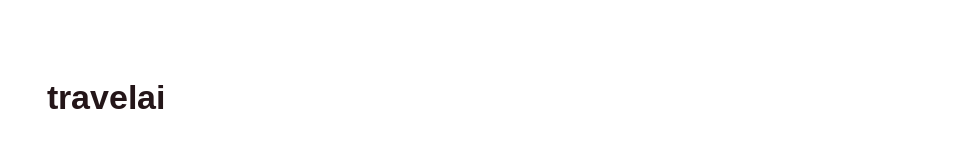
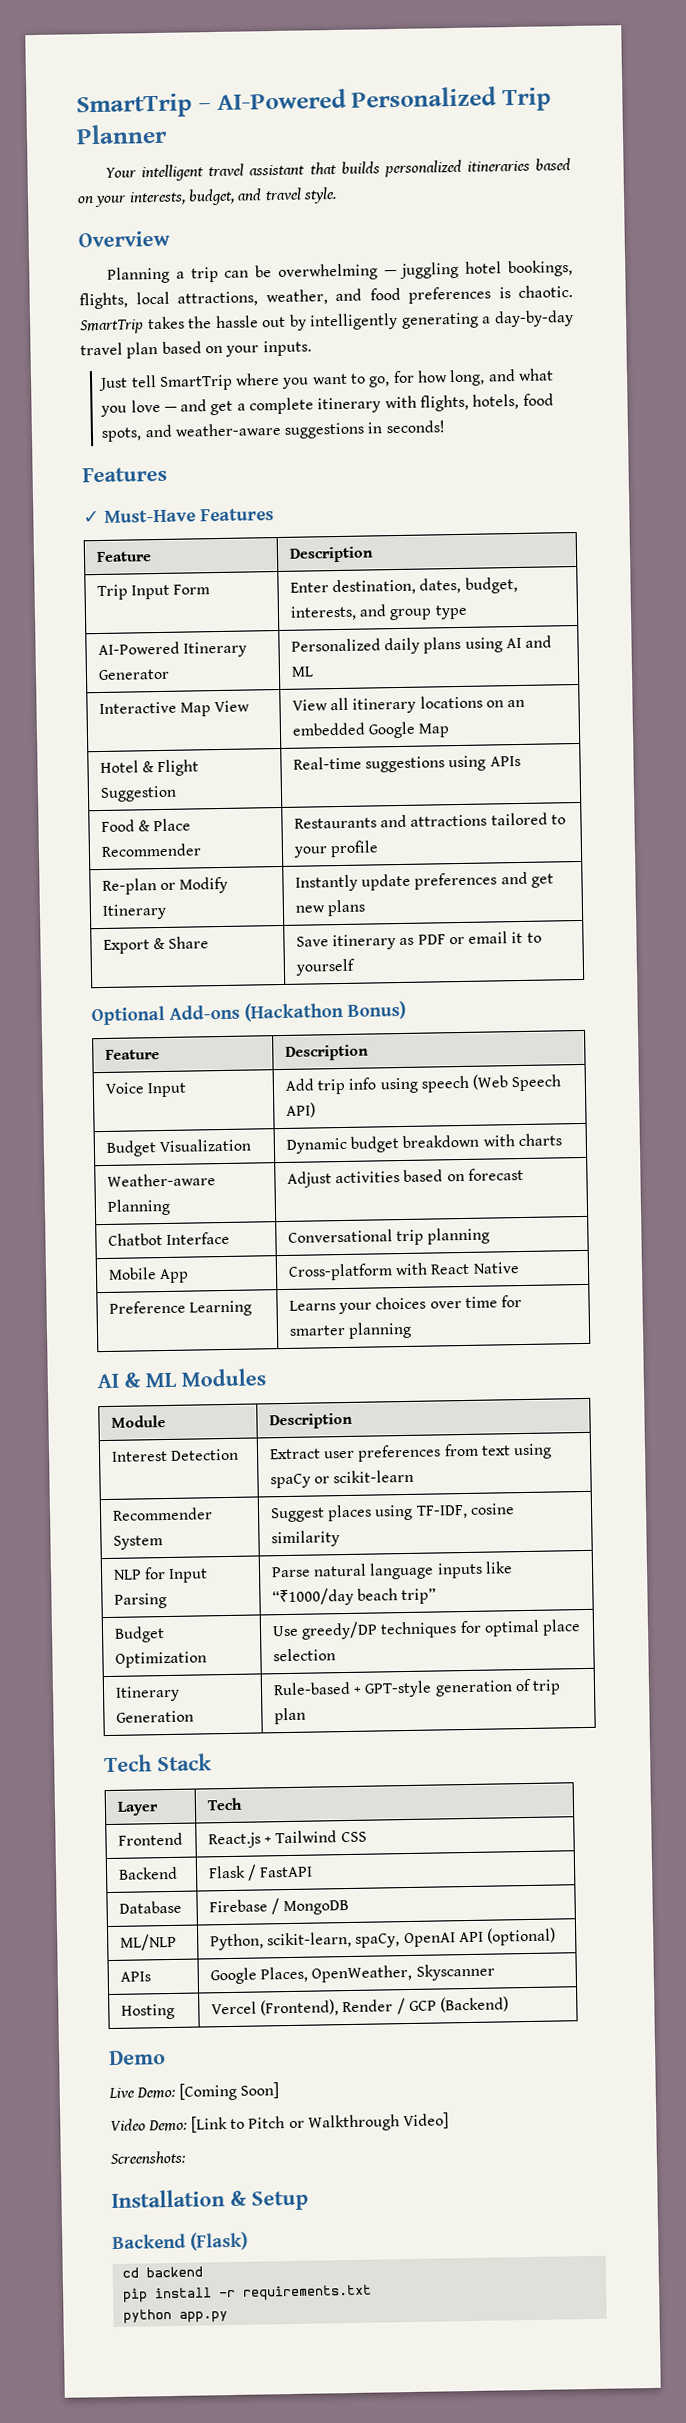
[47,85,165,109] travelai -> [76,86,551,119] [76,123,168,145] [105,158,571,182] [77,186,337,208] [78,230,170,248] [107,260,573,284] [79,285,573,310] [80,310,574,335] [80,340,312,359] [99,368,555,391] [100,393,554,417] [101,420,445,442] [82,466,167,483] [83,508,274,524] [95,551,152,563] [288,546,374,563] [96,584,211,601] [289,576,518,596] [289,604,468,621] [97,641,247,658] [97,668,170,681] [290,635,553,655] [290,666,314,677] [98,700,251,717] [291,695,526,714] [291,721,451,739] [99,759,200,777] [99,785,177,803] [292,755,521,773] [100,818,192,833] [100,843,202,858] [293,812,566,829] [292,840,379,858] [101,876,229,895] [101,903,167,920] [294,871,554,892] [294,899,366,917] [102,936,210,954] [295,931,542,951] [294,958,356,976] [91,1000,406,1026] [104,1049,160,1060] [284,1044,369,1061] [104,1082,187,1098] [284,1074,563,1095] [285,1102,316,1118] [105,1138,251,1157] [285,1133,562,1154] [106,1173,216,1187] [106,1198,171,1216] [286,1167,524,1188] [107,1231,230,1246] [287,1227,491,1246] [107,1267,189,1284] [287,1262,520,1281] [108,1300,252,1317] [288,1295,523,1315] [288,1321,412,1339] [97,1368,266,1389] [110,1415,166,1428] [268,1412,353,1430] [110,1448,239,1462] [268,1443,553,1462] [269,1469,415,1489] [111,1507,213,1521] [112,1535,163,1550] [269,1503,515,1523] [270,1530,340,1548] [112,1567,209,1583] [113,1593,167,1609] [270,1561,513,1580] [271,1587,437,1607] [113,1626,165,1643] [114,1651,207,1668] [271,1619,582,1640] [272,1648,336,1662] [114,1685,180,1702] [115,1710,194,1723] [272,1678,562,1698] [273,1707,306,1725] [104,1753,212,1773] [116,1801,159,1816] [206,1797,243,1811] [117,1832,183,1846] [207,1830,367,1849] [117,1866,178,1880] [207,1864,314,1881] [118,1900,182,1914] [208,1898,350,1916] [119,1933,177,1951] [209,1927,557,1951] [119,1971,151,1982] [209,1963,495,1985] [120,2003,175,2020] [210,1996,510,2017] [109,2050,166,2066] [108,2082,279,2101] [110,2112,450,2133] [110,2150,186,2165] [111,2189,309,2211] [112,2231,248,2251] [121,2266,203,2278] [122,2284,372,2303] [122,2309,228,2324] SmartTrip – AI-Powered Personalized Trip Planner // Your intelligent travel assistant that builds personalized itineraries based on your interests, budget, and travel style. // Overview // Planning a trip can be overwhelming — juggling hotel bookings, flights, local attractions, weather, and food preferences is chaotic. SmartTrip takes the hassle out by intelligently generating a day-by-day travel plan based on your inputs. // Just tell SmartTrip where you want to go, for how long, and what you love — and get a complete itinerary with flights, hotels, food spots, and weather-aware suggestions in seconds! // Features // ✓ Must-Have Features // Feature | Description // Trip Input Form | Enter destination, dates, budget, interests, and group type // AI-Powered Itinerary Generator | Personalized daily plans using AI and ML // Interactive Map View | View all itinerary locations on an embedded Google Map // Hotel & Flight Suggestion | Real-time suggestions using APIs // Food & Place Recommender | Restaurants and attractions tailored to your profile // Re-plan or Modify Itinerary | Instantly update preferences and get new plans // Export & Share | Save itinerary as PDF or email it to yourself // Optional Add-ons (Hackathon Bonus) // Feature | Description // Voice Input | Add trip info using speech (Web Speech API) // Budget Visualization | Dynamic budget breakdown with charts // Weather-aware Planning | Adjust activities based on forecast // Chatbot Interface | Conversational trip planning // Mobile App | Cross-platform with React Native // Preference Learning | Learns your choices over time for smarter planning // AI & ML Modules // Module | Description // Interest Detection | Extract user preferences from text using spaCy or scikit-learn // Recommender System | Suggest places using TF-IDF, cosine similarity // NLP for Input Parsing | Parse natural language inputs like “₹1000/day beach trip” // Budget Optimization | Use greedy/DP techniques for optimal place selection // Itinerary Generation | Rule-based + GPT-style generation of trip plan // Tech Stack // Layer | Tech // Frontend | React.js + Tailwind CSS // Backend | Flask / FastAPI // Database | Firebase / MongoDB // ML/NLP | Python, scikit-learn, spaCy, OpenAI API (optional) // APIs | Google Places, OpenWeather, Skyscanner // Hosting | Vercel (Frontend), Render / GCP (Backend) // Demo // Live Demo: [Coming Soon] // Video Demo: [Link to Pitch or Walkthrough Video] // Screenshots: // Installation & Setup // Backend (Flask) // cd backend // pip install -r requirements.txt // python app.py

